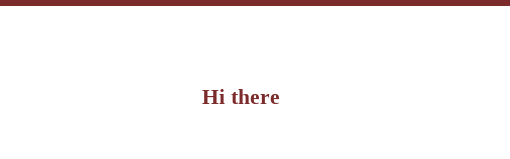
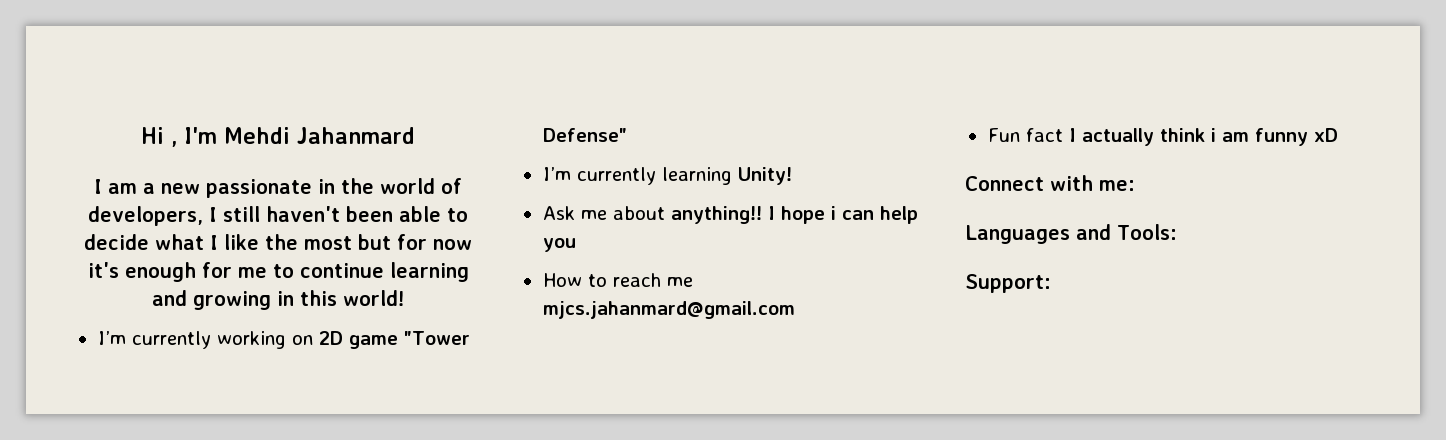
[230,89,280,104] there -> [171,127,415,147] [94,178,462,198] [88,206,468,226] [84,234,472,250] [87,262,469,282] [151,290,405,310] [97,331,470,349] [542,128,627,142] [542,167,792,185] [542,206,918,224] [542,238,576,252] [542,273,693,287] [542,301,795,319] [987,128,1338,146] [965,175,1135,191] [965,224,1177,244] [965,274,1051,293] , I'm Mehdi Jahanmard // I am a new passionate in the world of developers, I still haven't been able to decide what I like the most but for now it's enough for me to continue learning and growing in this world! // I’m currently working on 2D game "Tower Defense" // I’m currently learning Unity! // Ask me about anything!! I hope i can help you // How to reach me mjcs.jahanmard@gmail.com // Fun fact I actually think i am funny xD // Connect with me: // Languages and Tools: // Support:

